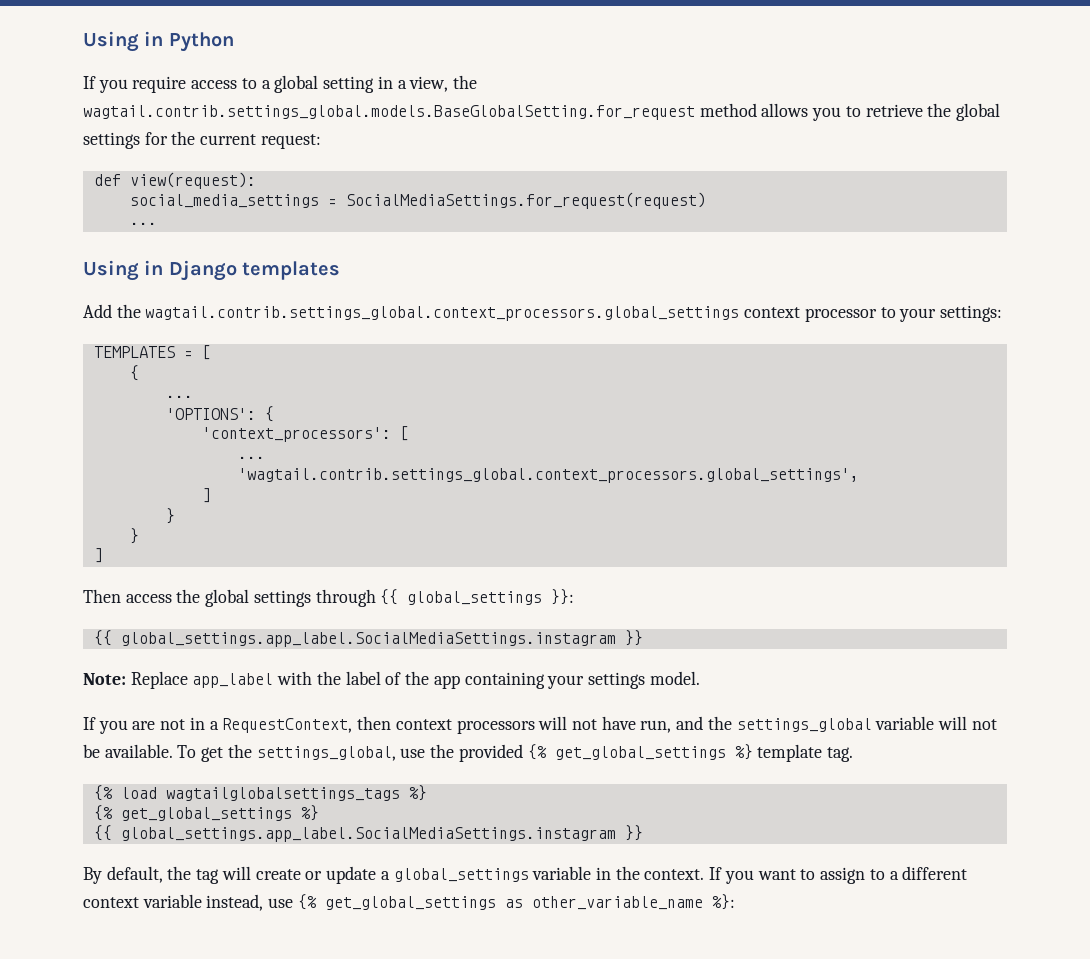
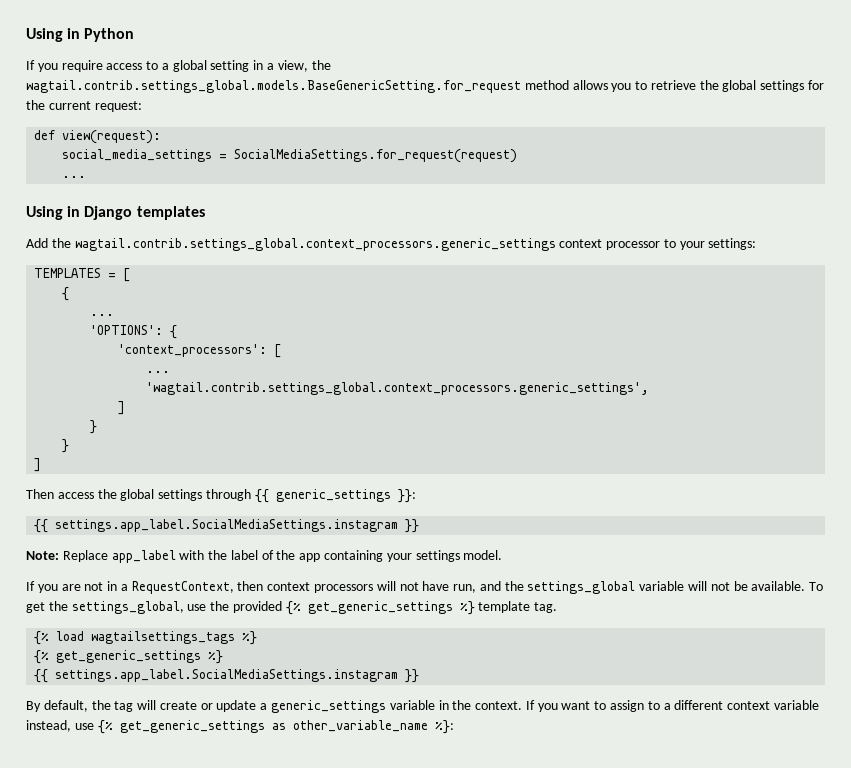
[83,105,695,120] wagtail.contrib.settings_global.models.BaseGlobalSetting.for_request -> [26,80,521,93] wagtail.contrib.settings_global.models.BaseGenericSetting.for_request
[145,306,740,321] wagtail.contrib.settings_global.context_processors.global_settings -> [74,238,556,251] wagtail.contrib.settings_global.context_processors.generic_settings
[237,468,859,483] 'wagtail.contrib.settings_global.context_processors.global_settings', -> [146,382,650,395] 'wagtail.contrib.settings_global.context_processors.generic_settings',
[407,591,543,605] global_settings -> [275,489,391,502] generic_settings
[120,632,616,647] global_settings.app_label.SocialMediaSettings.instagram -> [55,519,399,532] settings.app_label.SocialMediaSettings.instagram
[554,746,726,760] get_global_settings -> [307,601,453,614] get_generic_settings
[165,787,400,801] wagtailglobalsettings_tags -> [91,631,236,644] wagtailsettings_tags
[120,807,292,821] get_global_settings -> [56,650,202,663] get_generic_settings
[120,827,616,842] global_settings.app_label.SocialMediaSettings.instagram -> [55,669,399,682] settings.app_label.SocialMediaSettings.instagram
[393,868,529,882] global_settings -> [271,700,387,713] generic_settings
[324,896,496,910] get_global_settings -> [119,720,265,733] get_generic_settings

